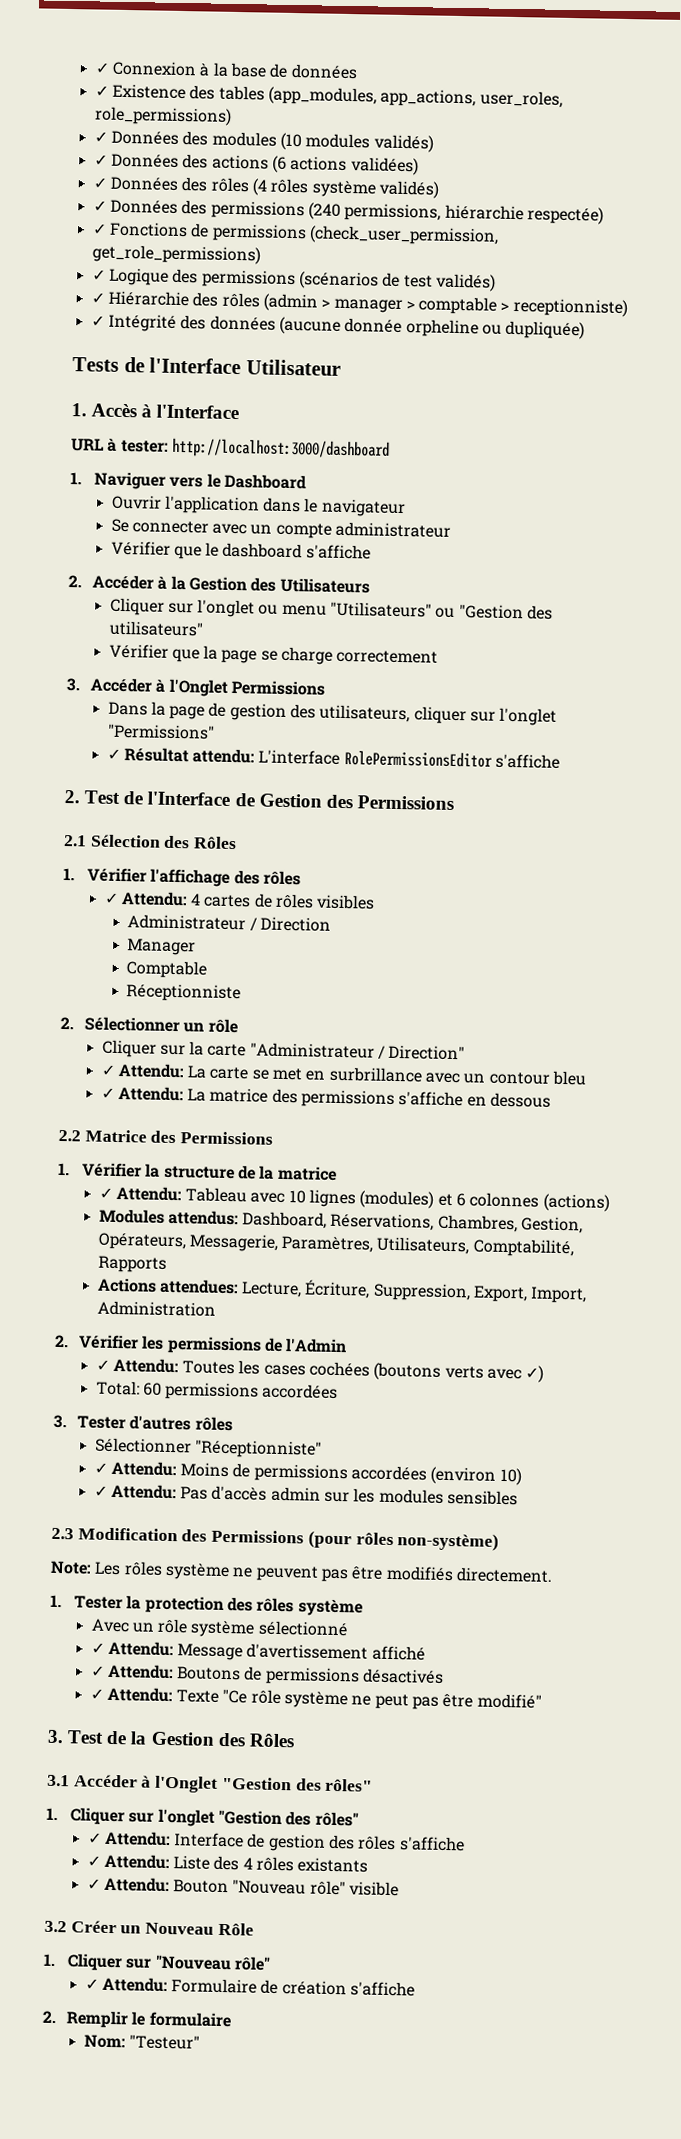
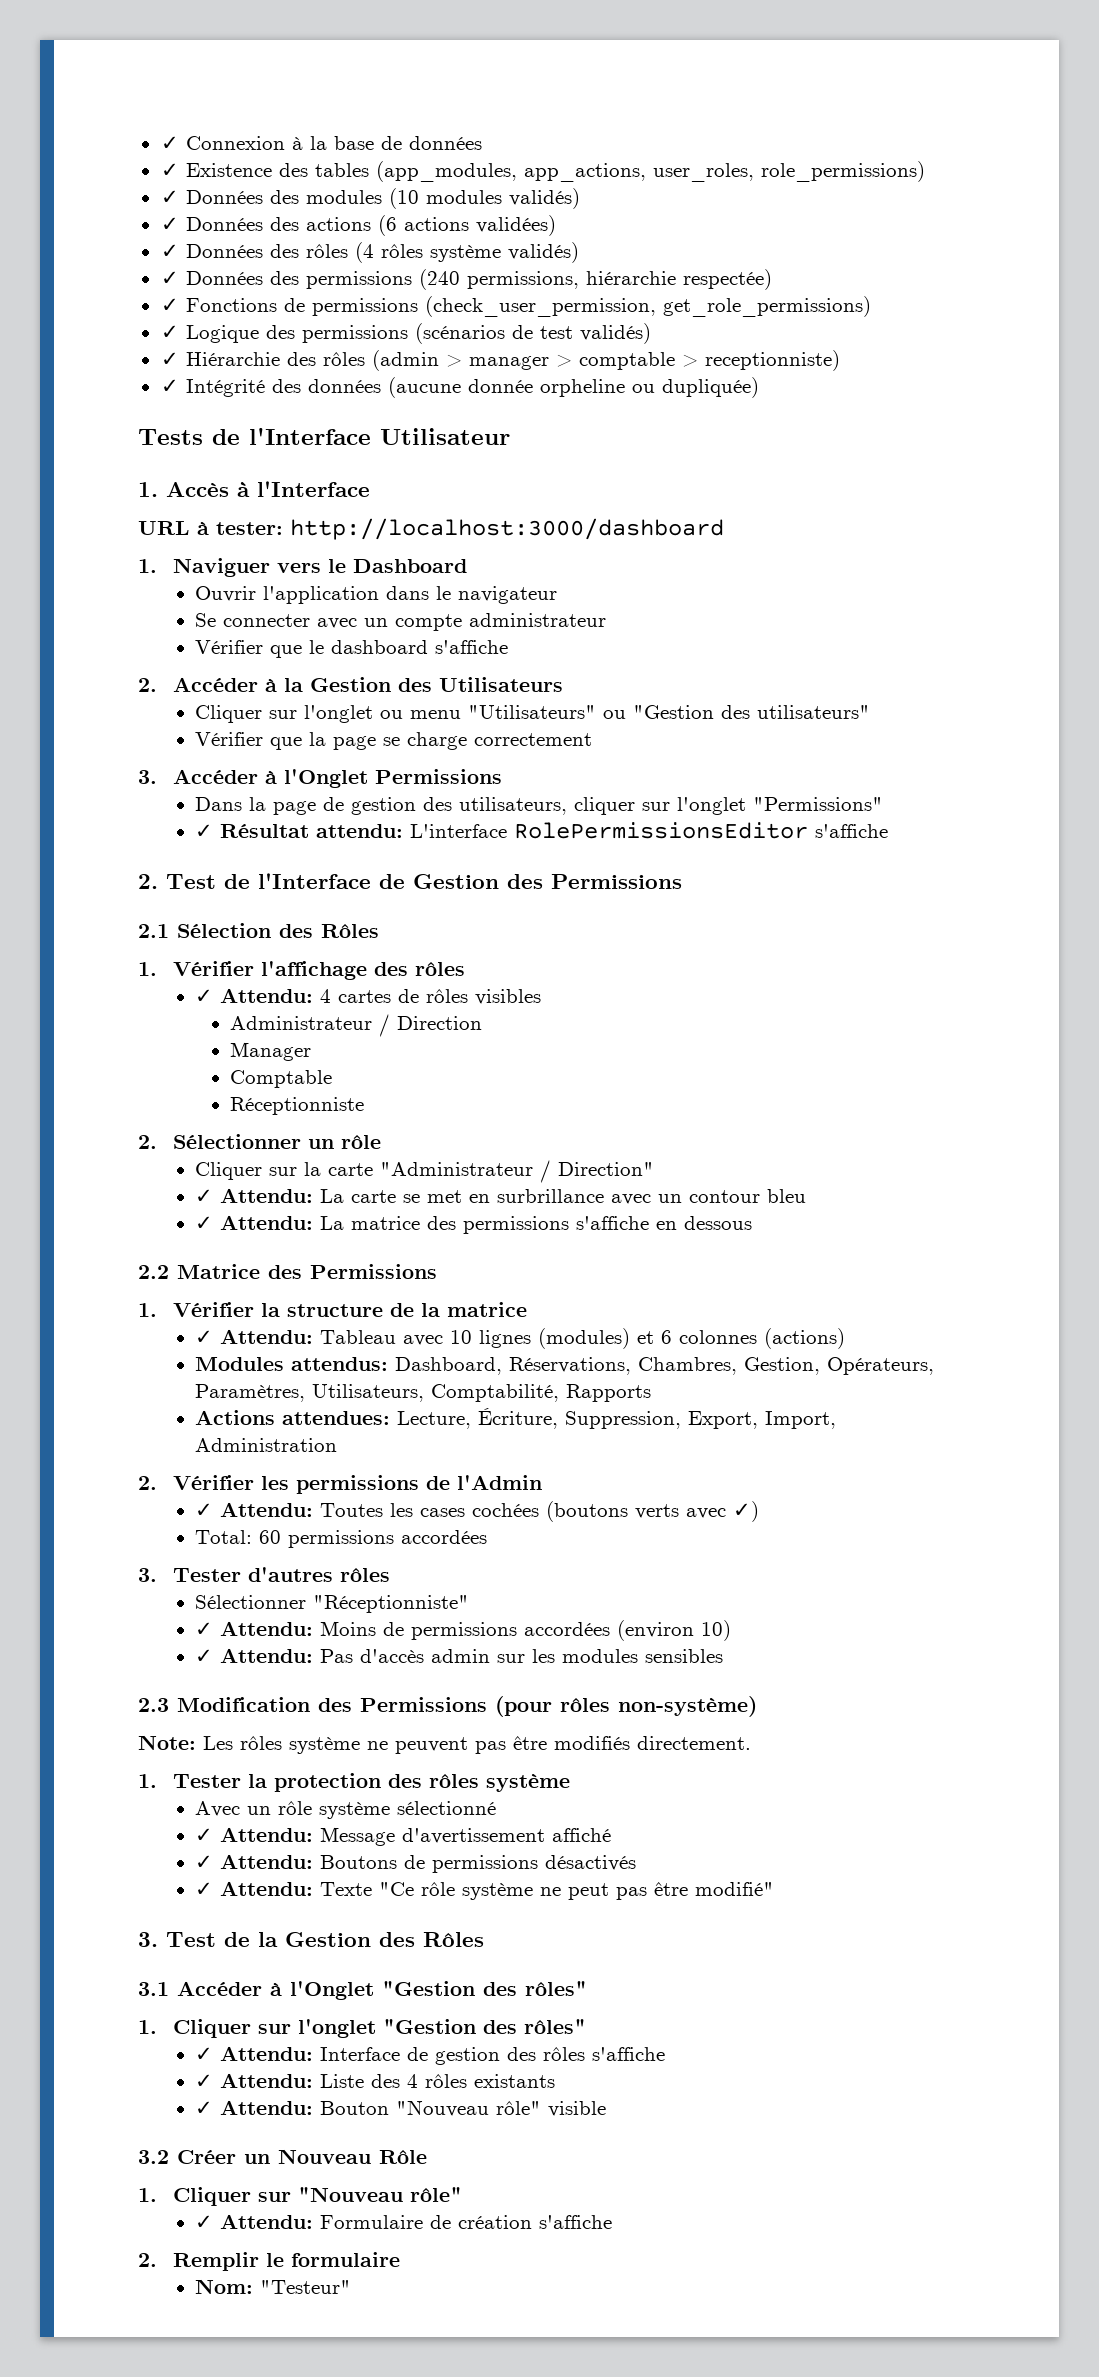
[188,1233,279,1252] Messagerie, -> (935, 1366) none

